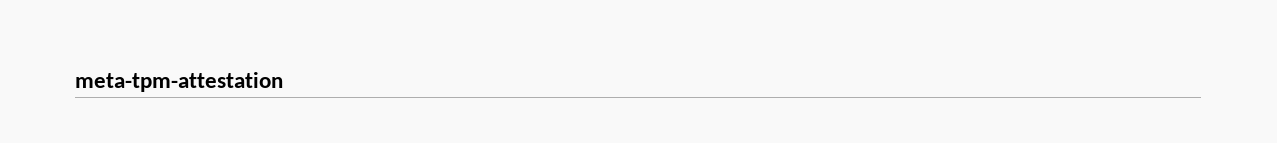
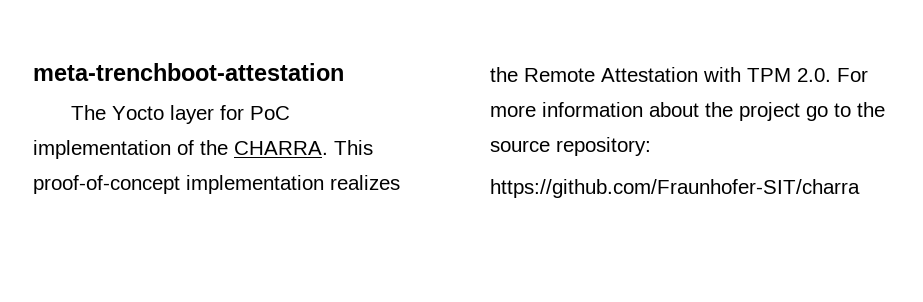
[75,72,283,92] meta-tpm-attestation -> [33,63,344,81] [70,105,290,124] [33,140,373,159] [33,175,400,194] [490,67,868,82] [490,102,885,121] [490,137,651,156] [490,179,860,198] meta-trenchboot-attestation // The Yocto layer for PoC implementation of the CHARRA. This proof-of-concept implementation realizes the Remote Attestation with TPM 2.0. For more information about the project go to the source repository: // https://github.com/Fraunhofer-SIT/charra

